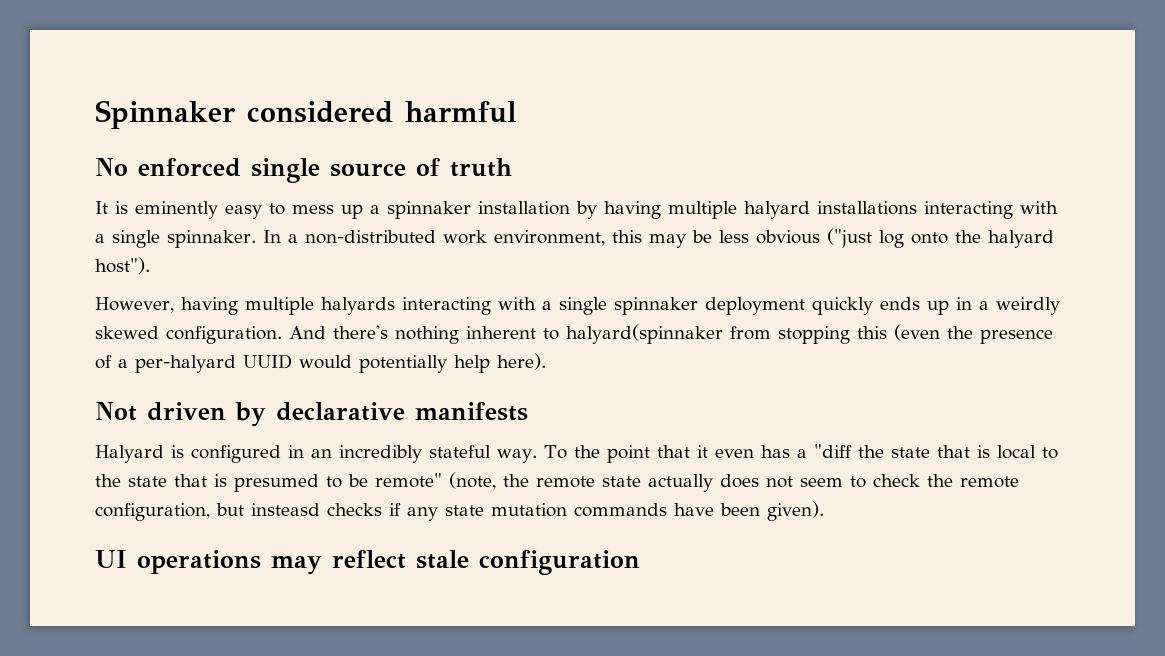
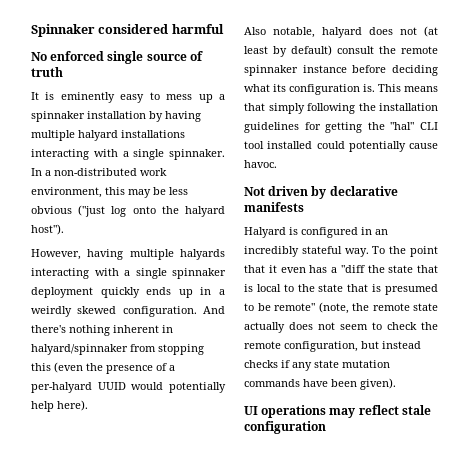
[543,324,723,344] to halyard(spinnaker -> [162,325,173,333] [31,344,128,355] in halyard/spinnaker
(546, 361) none -> [244,26,438,38] [244,45,438,57] [244,65,438,76] [244,84,438,95] [244,103,438,114] [244,122,438,133] [244,141,438,152] [244,160,277,168] // Also notable, halyard does not (at least by default) consult the remote spinnaker instance before deciding what its configuration is. This means that simply following the installation guidelines for getting the "hal" CLI tool installed could potentially cause havoc.
[251,503,320,516] insteasd -> [382,341,421,349] instead

